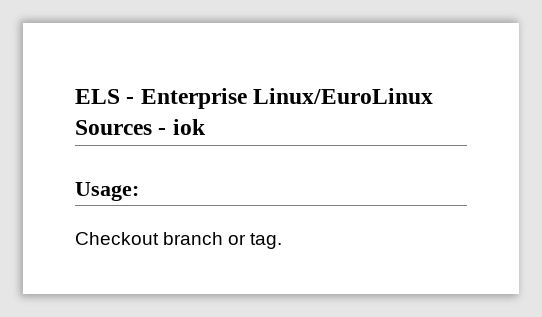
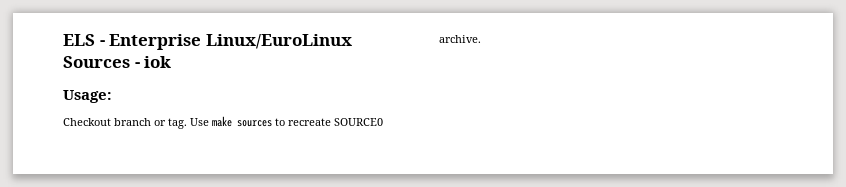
(283, 241) none -> [190,116,383,127] [439,35,481,43] Use make sources to recreate SOURCE0 archive.

